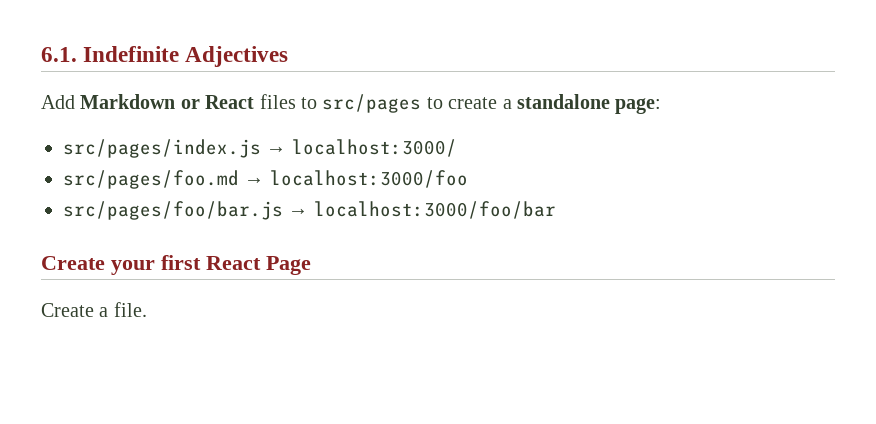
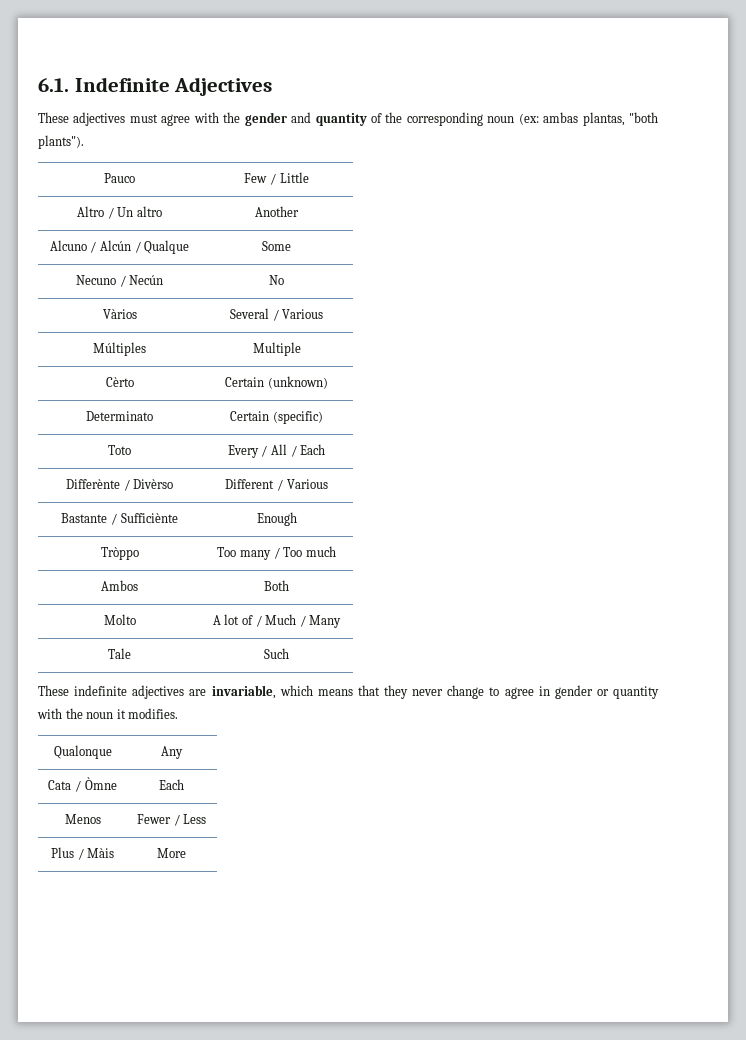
[41,94,662,114] [63,139,457,158] [63,170,468,189] [63,201,556,220] [41,255,311,275] [41,302,147,317] Add Markdown or React files to src/pages to create a standalone page: // src/pages/index.js → localhost:3000/ // src/pages/foo.md → localhost:3000/foo // src/pages/foo/bar.js → localhost:3000/foo/bar // Create your first React Page // Create a file. -> [38,112,658,126] [38,135,84,149] [104,173,135,183] [244,172,309,185] [77,206,162,219] [255,206,299,217] [49,240,190,254] [262,241,291,251] [75,275,164,287] [269,275,284,285] [102,309,137,319] [229,308,324,321] [93,342,146,356] [252,342,301,356] [105,377,134,387] [225,376,328,389] [86,411,153,421] [230,411,323,424] [108,445,131,455] [227,444,326,458] [65,479,174,491] [225,479,328,491] [61,513,178,525] [256,512,297,526] [100,547,139,560] [217,546,336,560] [101,580,138,591] [264,580,289,591] [103,614,136,625] [212,614,342,628] [108,648,131,659] [264,648,289,659] [38,685,659,699] [37,708,179,719] [53,745,112,759] [161,746,183,759] [48,777,117,792] [159,779,184,790] [64,814,101,824] [136,814,207,826] [50,847,115,860] [157,848,186,858] These adjectives must agree with the gender and quantity of the corresponding noun (ex: ambas plantas, "both plants"). // Pauco | Few / Little // Altro / Un altro | Another // Alcuno / Alcún / Qualque | Some // Necuno / Necún | No // Vàrios | Several / Various // Múltiples | Multiple // Cèrto | Certain (unknown) // Determinato | Certain (specific) // Toto | Every / All / Each // Differènte / Divèrso | Different / Various // Bastante / Sufficiènte | Enough // Tròppo | Too many / Too much // Ambos | Both // Molto | A lot of / Much / Many // Tale | Such // These indefinite adjectives are invariable, which means that they never change to agree in gender or quantity with the noun it modifies. // Qualonque | Any // Cata / Òmne | Each // Menos | Fewer / Less // Plus / Màis | More

